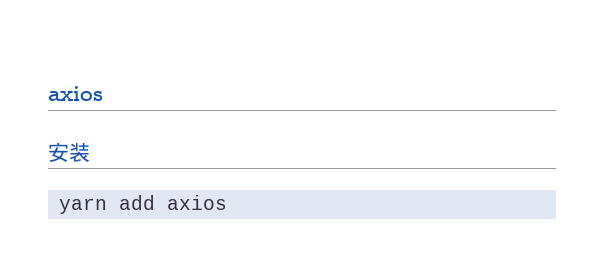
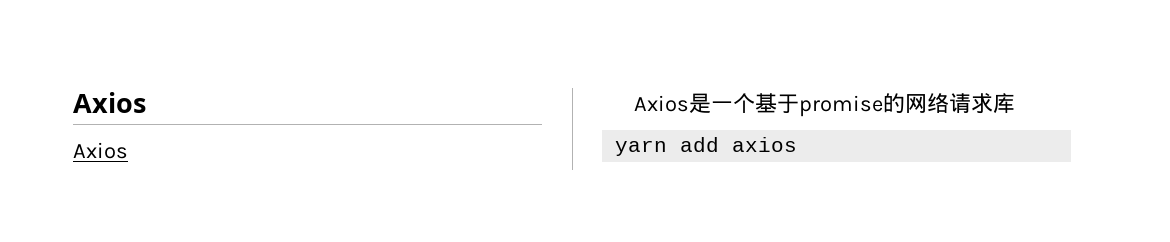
[48,86,103,101] [48,142,90,162] axios // 安装 -> [73,92,146,113] [73,142,128,159] [634,93,1016,117] Axios // Axios // Axios是一个基于promise的网络请求库

